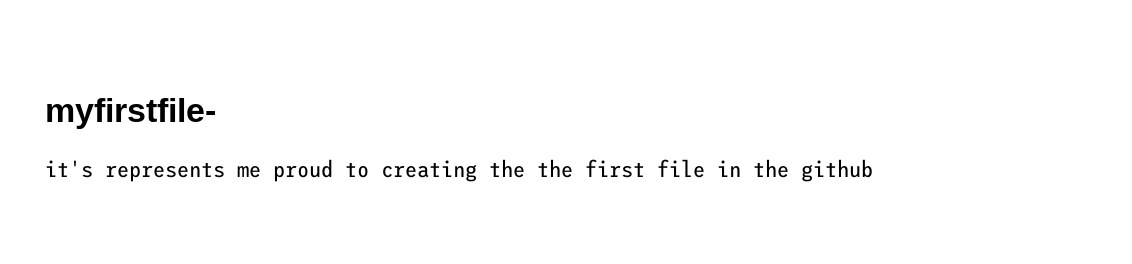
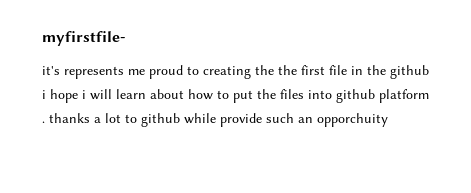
(873, 170) none -> [42,89,429,103] [42,113,388,127] i hope i will learn about how to put the files into github platform . thanks a lot to github while provide such an opporchuity

